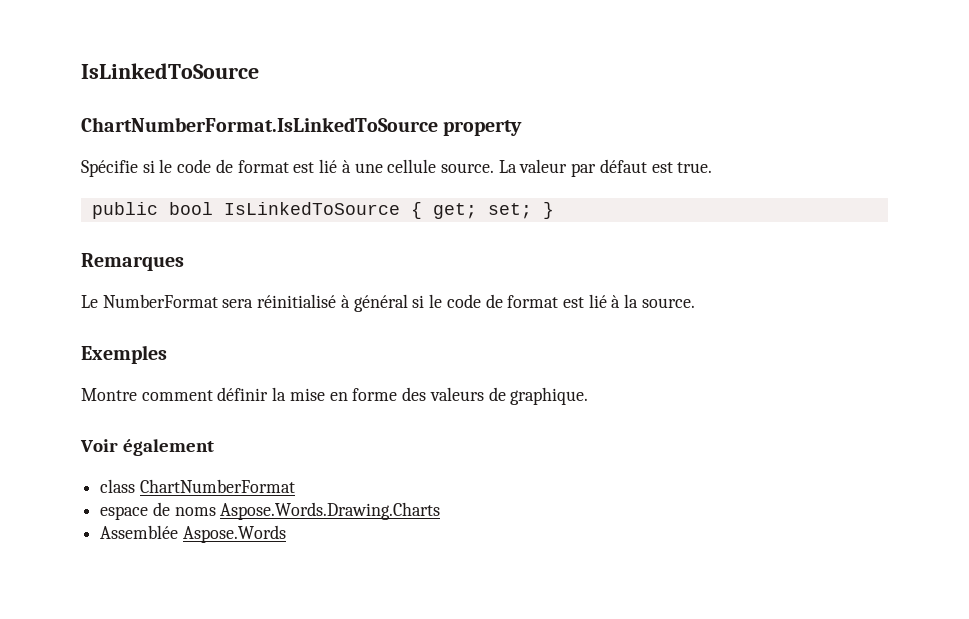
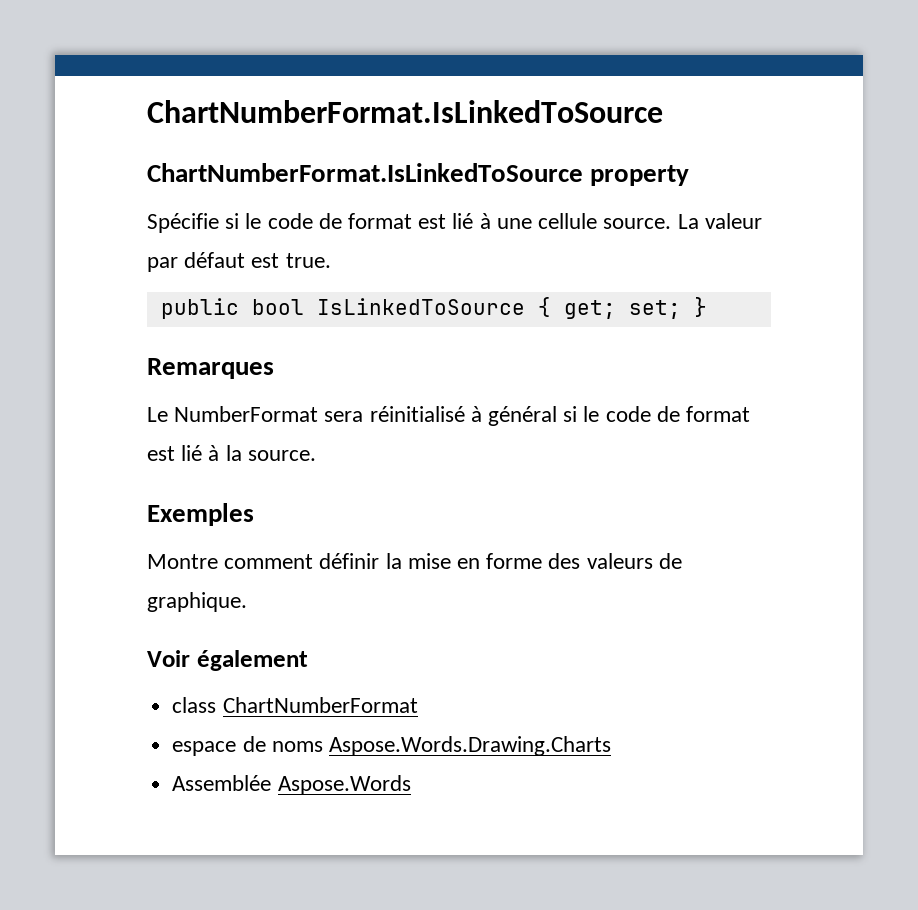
[81,63,259,79] IsLinkedToSource -> [147,100,663,123] ChartNumberFormat.IsLinkedToSource

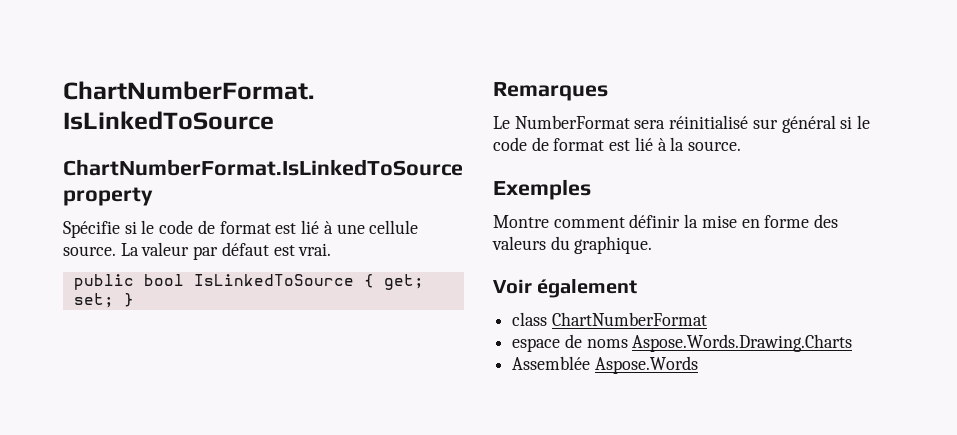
[285,253,331,268] true. -> [298,243,332,256] vrai.
[470,406,482,422] à -> [752,119,778,129] sur
[658,553,682,569] de -> [550,236,570,250] du

